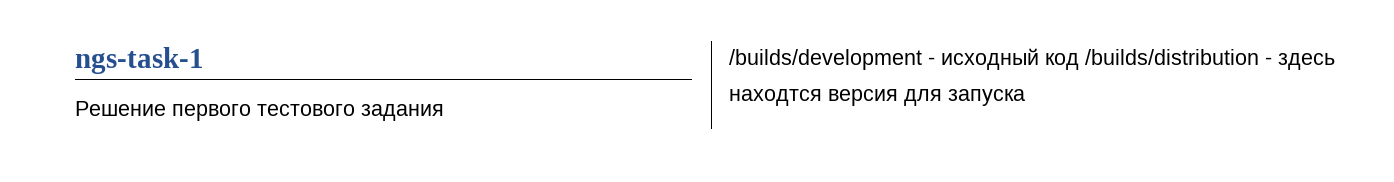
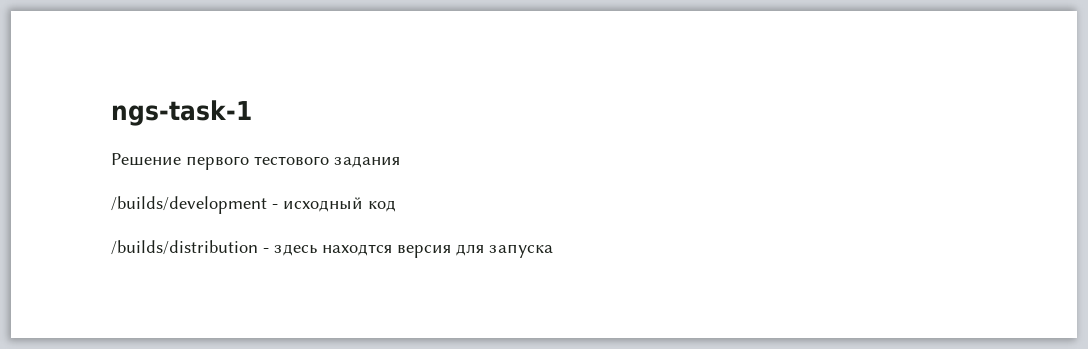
(1079, 61) none -> (396, 206) //

